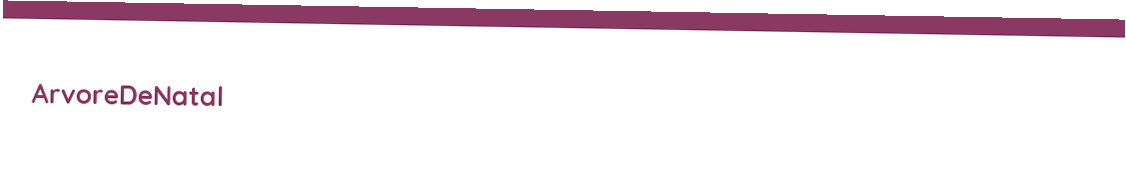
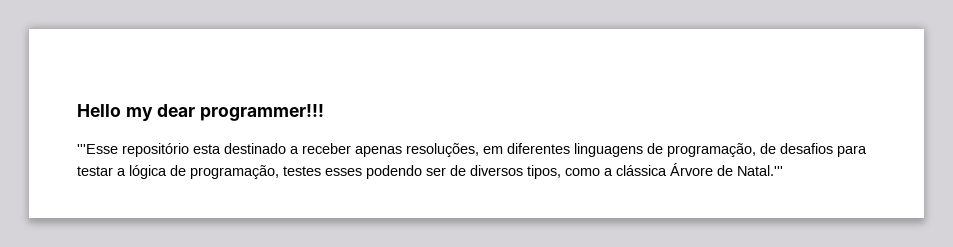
[31,82,224,107] ArvoreDeNatal -> [77,104,325,121] [77,143,867,157] [77,163,783,179] Hello my dear programmer!!! // '''Esse repositório esta destinado a receber apenas resoluções, em diferentes linguagens de programação, de desafios para testar a lógica de programação, testes esses podendo ser de diversos tipos, como a clássica Árvore de Natal.'''

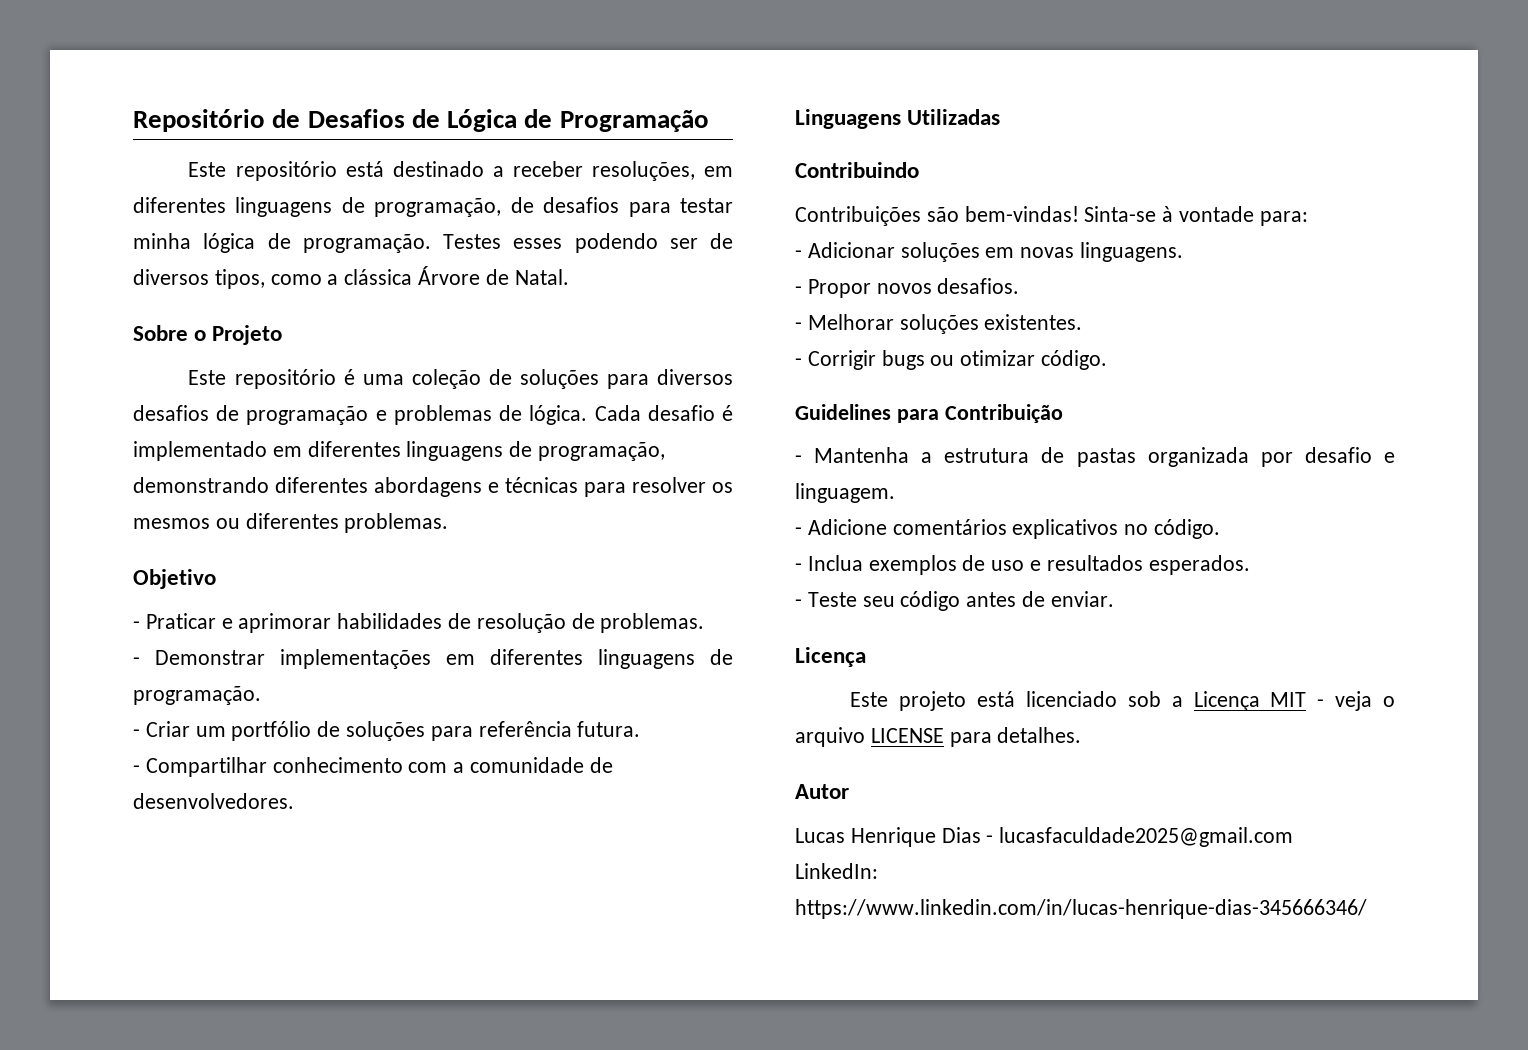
[77,104,325,121] [77,143,221,157] Hello my dear programmer!!! // '''Esse repositório esta -> [133,109,709,132] [188,161,384,181] Repositório de Desafios de Lógica de Programação // Este repositório está
[355,146,402,157] apenas -> (583, 169) none
[117,168,126,176] a -> [133,233,191,249] minha
[190,165,321,179] programação, testes -> [302,234,501,253] programação. Testes
[737,165,783,176] Natal.''' -> [514,269,569,285] [133,325,283,345] [188,369,733,389] [133,405,733,425] [133,441,666,461] [133,477,733,497] [133,513,449,533] [133,569,216,589] [133,613,705,633] [133,649,733,669] [133,686,261,705] [133,721,641,741] [133,757,613,777] [133,793,294,809] [795,109,1001,129] [795,162,919,178] [795,206,1308,226] [795,242,1184,262] [795,278,1020,298] [795,314,1083,334] [795,350,1108,370] [795,404,1063,423] [795,447,1395,467] [795,483,895,503] [795,519,1221,539] [795,555,1250,575] [795,591,1114,611] [795,647,866,667] [850,691,1395,711] [795,727,1082,747] [795,784,849,799] [795,827,1294,847] [795,863,878,879] [795,899,1367,919] Natal. // Sobre o Projeto // Este repositório é uma coleção de soluções para diversos desafios de programação e problemas de lógica. Cada desafio é implementado em diferentes linguagens de programação, demonstrando diferentes abordagens e técnicas para resolver os mesmos ou diferentes problemas. // Objetivo // - Praticar e aprimorar habilidades de resolução de problemas. // - Demonstrar implementações em diferentes linguagens de programação. // - Criar um portfólio de soluções para referência futura. // - Compartilhar conhecimento com a comunidade de desenvolvedores. // Linguagens Utilizadas // Contribuindo // Contribuições são bem-vindas! Sinta-se à vontade para: // - Adicionar soluções em novas linguagens. // - Propor novos desafios. // - Melhorar soluções existentes. // - Corrigir bugs ou otimizar código. // Guidelines para Contribuição // - Mantenha a estrutura de pastas organizada por desafio e linguagem. // - Adicione comentários explicativos no código. // - Inclua exemplos de uso e resultados esperados. // - Teste seu código antes de enviar. // Licença // Este projeto está licenciado sob a Licença MIT - veja o arquivo LICENSE para detalhes. // Autor // Lucas Henrique Dias - lucasfaculdade2025@gmail.com // LinkedIn: https://www.linkedin.com/in/lucas-henrique-dias-345666346/

